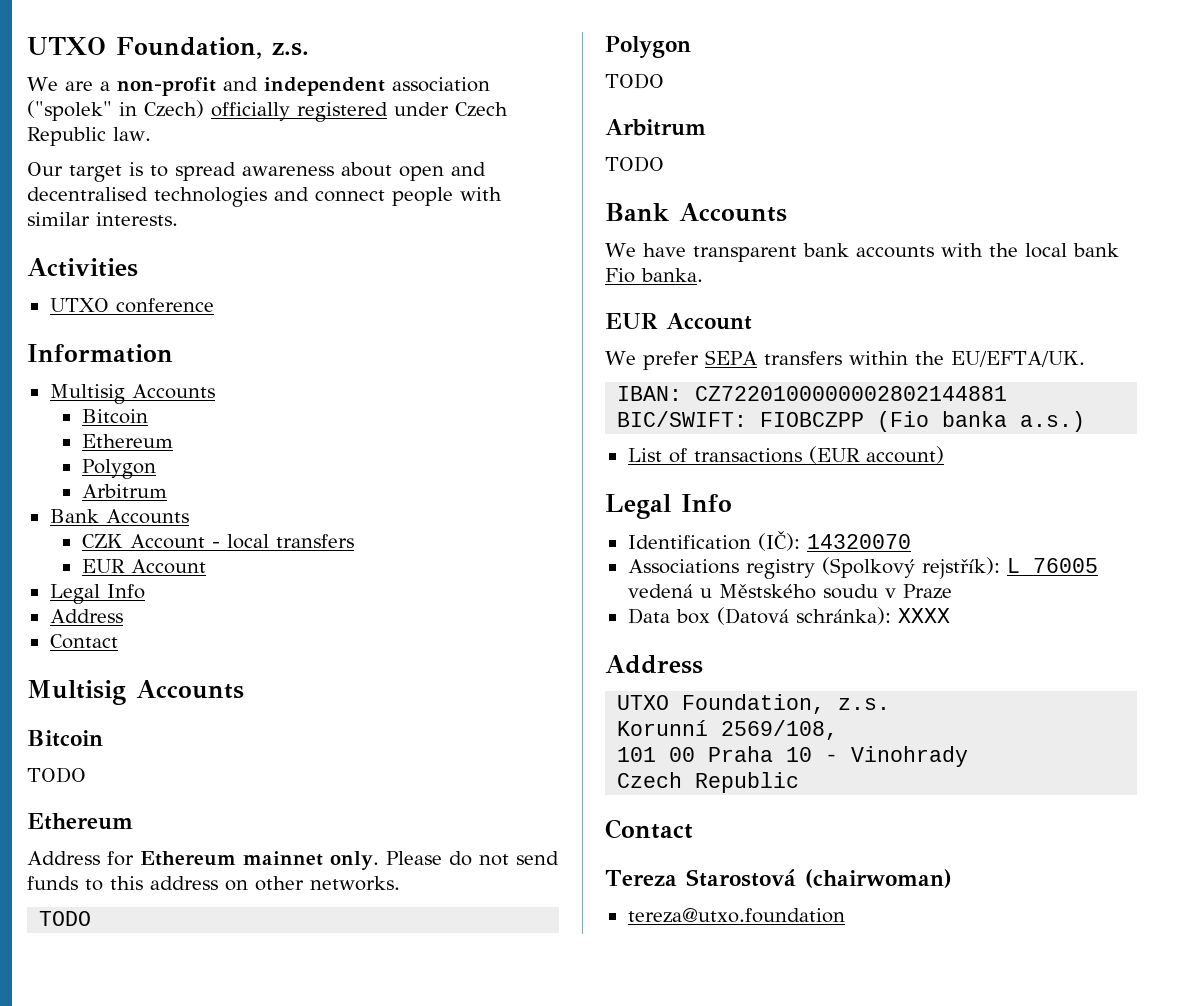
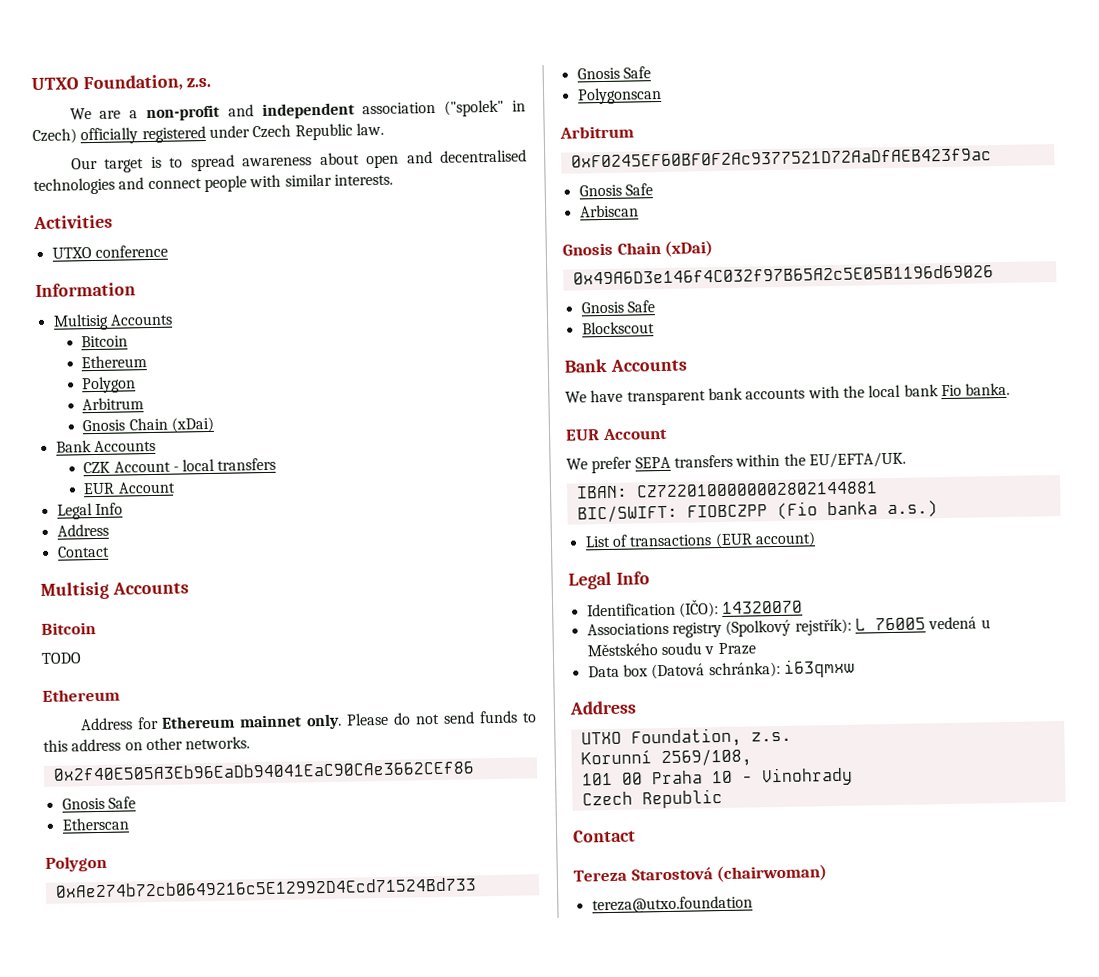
(167, 491) none -> [82,416,214,433] // Gnosis Chain (xDai)
[39,911,92,926] [605,36,691,58] [605,73,664,89] [605,119,706,136] [605,156,664,172] TODO // Polygon // TODO // Arbitrum // TODO -> [52,760,475,781] [61,796,136,810] [61,817,129,831] [45,855,107,872] [54,877,477,898] [576,66,651,80] [576,86,662,105] [559,125,634,139] [570,148,992,168] [578,183,653,197] [579,204,639,218] [562,240,714,257] [572,264,994,285] [580,300,655,314] [581,321,655,335] 0x2f40E505A3Eb96EaDb94041EaC90CAe3662CEf86 // Gnosis Safe // Etherscan // Polygon // 0xAe274b72cb0649216c5E12992D4Ecd71524Bd733 // Gnosis Safe // Polygonscan // Arbitrum // 0xF0245EF60BF0F2Ac9377521D72AaDfAEB423f9ac // Gnosis Safe // Arbiscan // Gnosis Chain (xDai) // 0x49A6D3e146f4C032f97B65A2c5E05B1196d69026 // Gnosis Safe // Blockscout
[757,531,800,551] (IČ): -> [677,599,719,618] (IČO):
[897,608,950,623] XXXX -> [783,658,855,678] i63qmxw

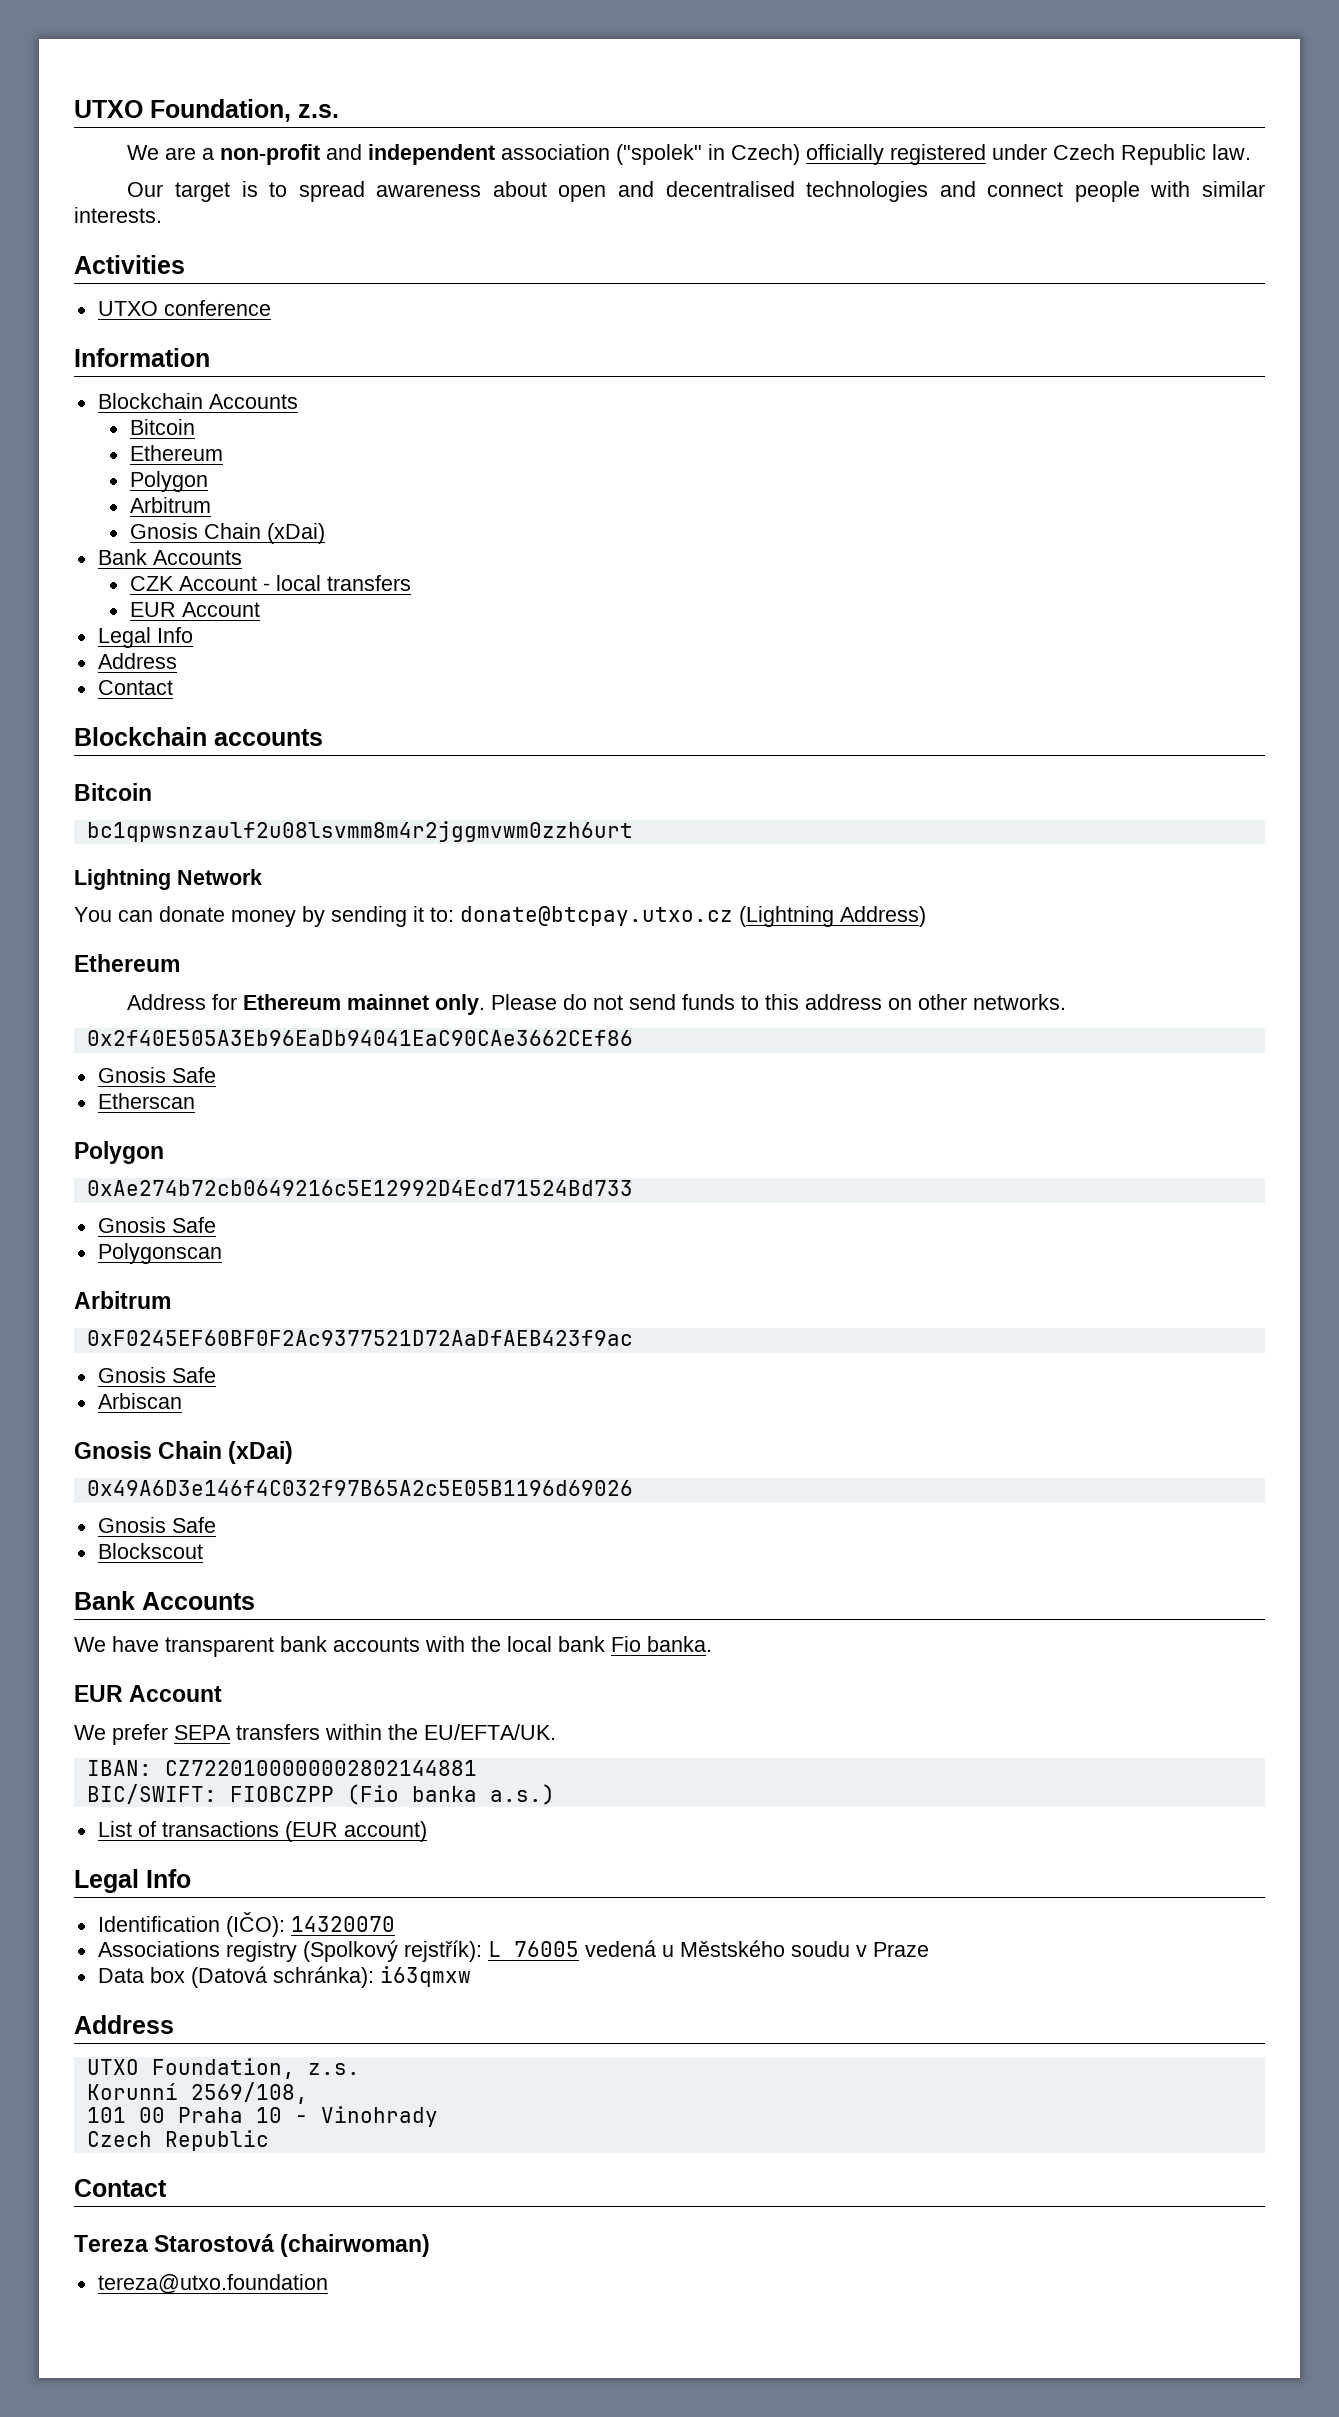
[52,313,109,331] Multisig -> [97,393,203,409] Blockchain
[40,581,189,600] [41,622,96,635] [41,652,82,664] Multisig Accounts // Bitcoin // TODO -> [74,727,323,746] [74,783,152,801] [86,821,633,842] [74,869,262,890] [74,906,926,927] Blockchain accounts // Bitcoin // bc1qpwsnzaulf2u08lsvmm8m4r2jggmvwm0zzh6urt // Lightning Network // You can donate money by sending it to: donate@btcpay.utxo.cz (Lightning Address)

